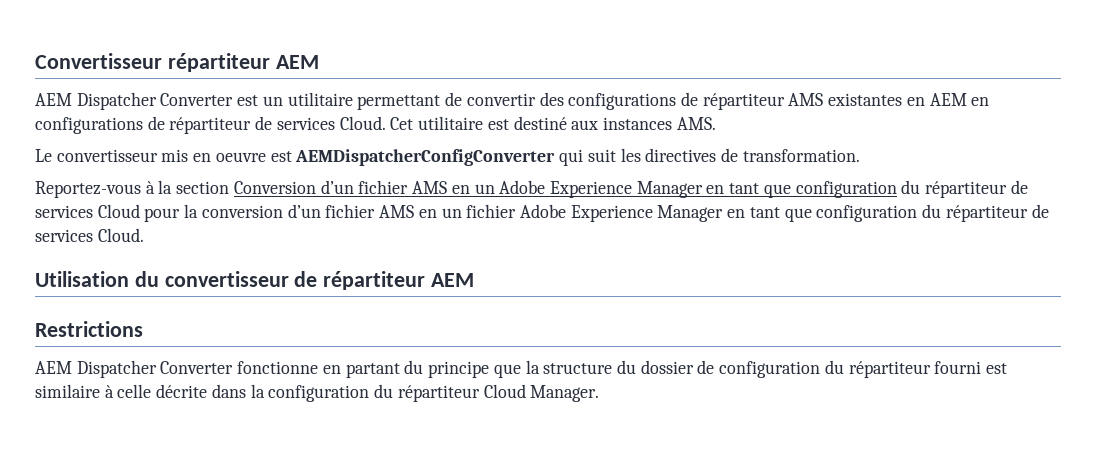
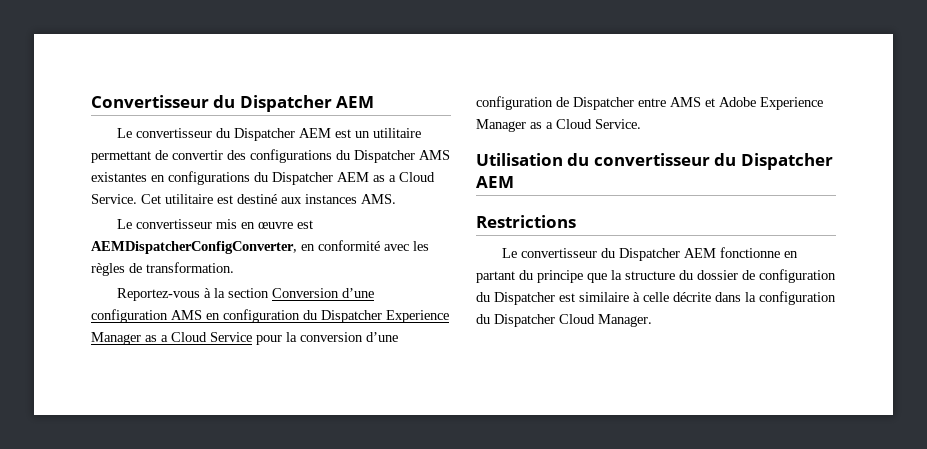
[167,53,319,72] [35,92,234,110] répartiteur AEM // AEM Dispatcher Converter -> [213,95,375,112] [117,128,332,141] du Dispatcher AEM // Le convertisseur du Dispatcher AEM
[680,92,785,110] de répartiteur -> [336,150,415,163] du Dispatcher
[929,93,990,106] [35,116,386,134] AEM en configurations de répartiteur de services Cloud. -> [168,171,435,185] [91,194,137,204] configurations du Dispatcher AEM as a Cloud Service.
[215,148,717,166] oeuvre est AEMDispatcherConfigConverter qui suit les directives -> [258,220,314,229] [91,240,429,254] [91,263,125,276] œuvre est AEMDispatcherConfigConverter, en conformité avec les règles
[320,180,1028,198] [35,204,1049,222] [35,228,144,242] d’un fichier AMS en un Adobe Experience Manager en tant que configuration du répartiteur de services Cloud pour la conversion d’un fichier AMS en un fichier Adobe Experience Manager en tant que configuration du répartiteur de services Cloud. -> [342,288,375,298] [91,309,449,323] [91,332,398,345] [476,96,823,110] [476,119,641,132] d’une configuration AMS en configuration du Dispatcher Experience Manager as a Cloud Service pour la conversion d’une configuration de Dispatcher entre AMS et Adobe Experience Manager as a Cloud Service.
[294,271,426,290] de répartiteur -> [714,153,833,170] du Dispatcher
[35,360,234,378] AEM Dispatcher Converter -> [502,248,717,261] Le convertisseur du Dispatcher AEM
[848,361,982,378] répartiteur fourni -> [494,292,555,305] Dispatcher
[397,385,480,402] répartiteur -> [494,314,555,327] Dispatcher

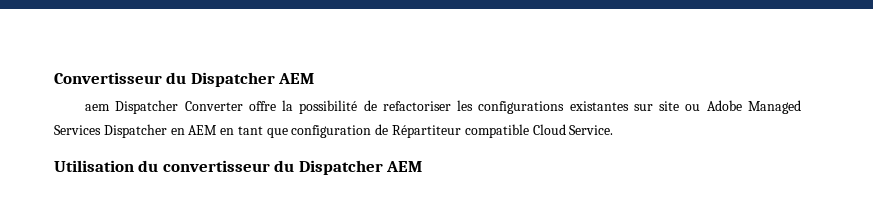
[117,128,422,141] [91,149,450,163] [91,171,435,185] [91,194,396,204] [117,219,314,229] [91,240,429,254] [91,262,234,276] [117,288,375,301] [91,309,449,323] [91,332,398,345] [476,96,823,110] [476,119,553,132] Le convertisseur du Dispatcher AEM est un utilitaire permettant de convertir des configurations du Dispatcher AMS existantes en configurations du Dispatcher AEM as a Cloud Service. Cet utilitaire est destiné aux instances AMS. // Le convertisseur mis en œuvre est AEMDispatcherConfigConverter, en conformité avec les règles de transformation. // Reportez-vous à la section Conversion d’une configuration AMS en configuration du Dispatcher Experience Manager as a Cloud Service pour la conversion d’une configuration de Dispatcher entre AMS et Adobe Experience Manager as a -> [85,100,801,114] [54,124,529,138] aem Dispatcher Converter offre la possibilité de refactoriser les configurations existantes sur site ou Adobe Managed Services Dispatcher en AEM en tant que configuration de Répartiteur compatible
[476,215,576,228] [502,247,799,261] [476,269,836,283] [476,291,836,305] [476,314,652,327] // Restrictions // Le convertisseur du Dispatcher AEM fonctionne en partant du principe que la structure du dossier de configuration du Dispatcher est similaire à celle décrite dans la configuration du Dispatcher Cloud Manager. -> (423, 166) none

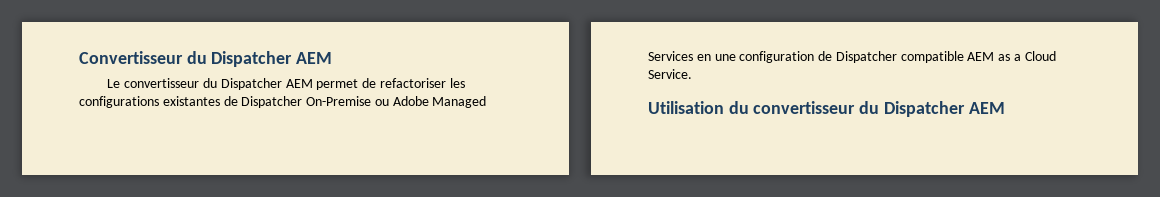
[85,100,358,114] aem Dispatcher Converter offre la possibilité -> [107,78,359,90] Le convertisseur du Dispatcher AEM permet
[633,101,680,111] sur site -> [223,96,372,108] de Dispatcher On-Premise
[103,124,529,138] Dispatcher en AEM en tant que configuration de Répartiteur compatible -> [696,51,1022,63] en une configuration de Dispatcher compatible AEM as a

